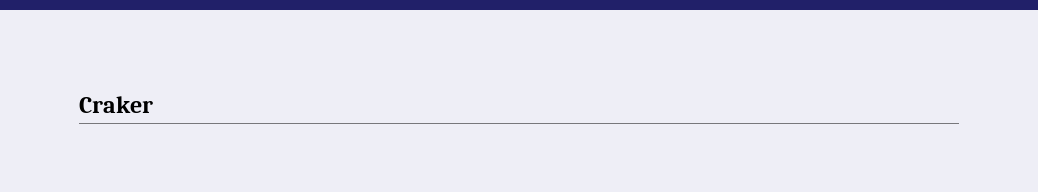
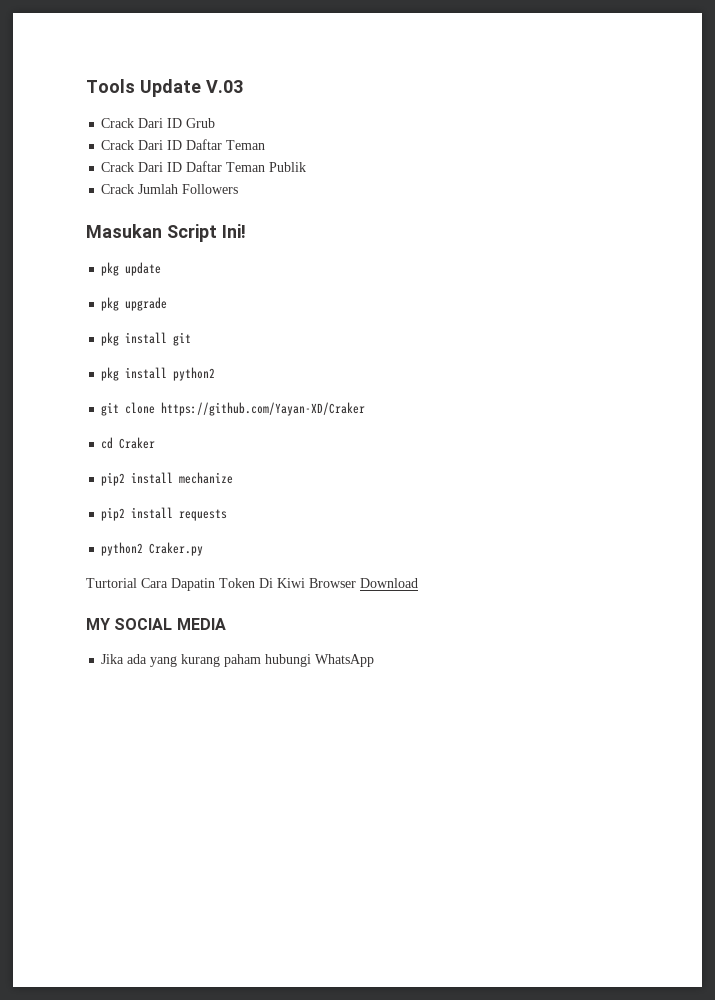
[79,96,153,113] Craker -> [86,79,243,97] [101,118,216,128] [101,139,266,150] [101,161,307,172] [101,184,239,194] [86,224,246,242] [101,262,162,276] [101,297,168,311] [101,332,192,346] [101,367,216,381] [101,402,366,416] [101,437,156,449] [101,472,234,486] [101,507,228,521] [101,542,204,556] [86,578,418,591] [86,618,226,630] [101,654,375,667] Tools Update V.03 // Crack Dari ID Grub // Crack Dari ID Daftar Teman // Crack Dari ID Daftar Teman Publik // Crack Jumlah Followers // Masukan Script Ini! // pkg update // pkg upgrade // pkg install git // pkg install python2 // git clone https://github.com/Yayan-XD/Craker // cd Craker // pip2 install mechanize // pip2 install requests // python2 Craker.py // Turtorial Cara Dapatin Token Di Kiwi Browser Download // MY SOCIAL MEDIA // Jika ada yang kurang paham hubungi WhatsApp

